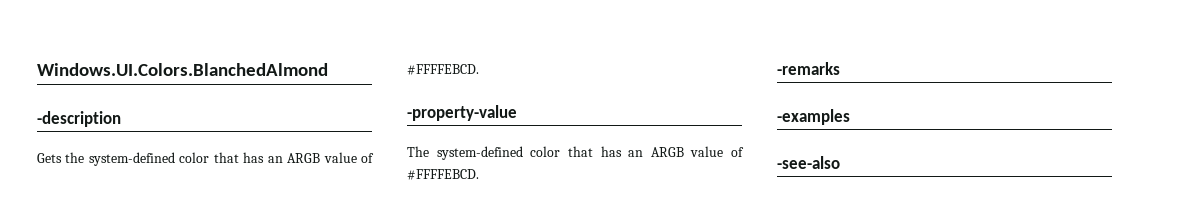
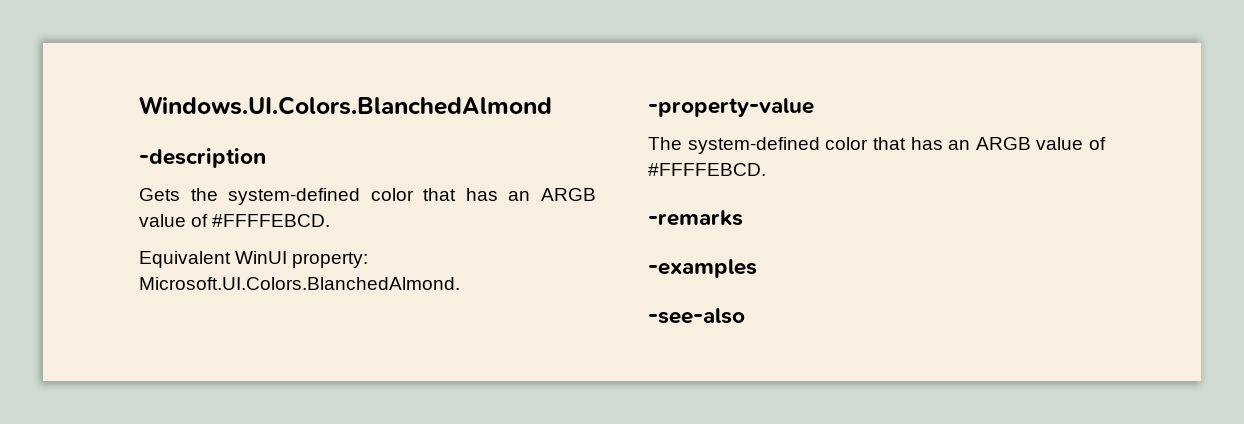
(479, 69) none -> [139,251,369,268] [139,277,460,290] // Equivalent WinUI property: Microsoft.UI.Colors.BlanchedAlmond.

